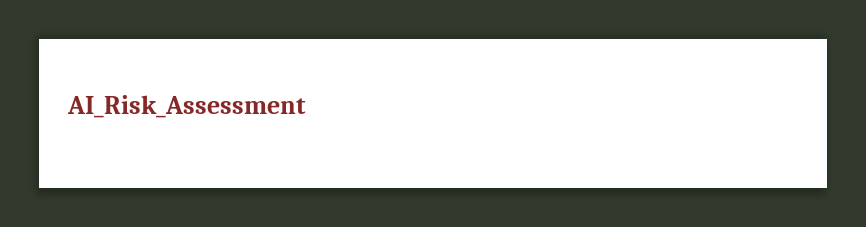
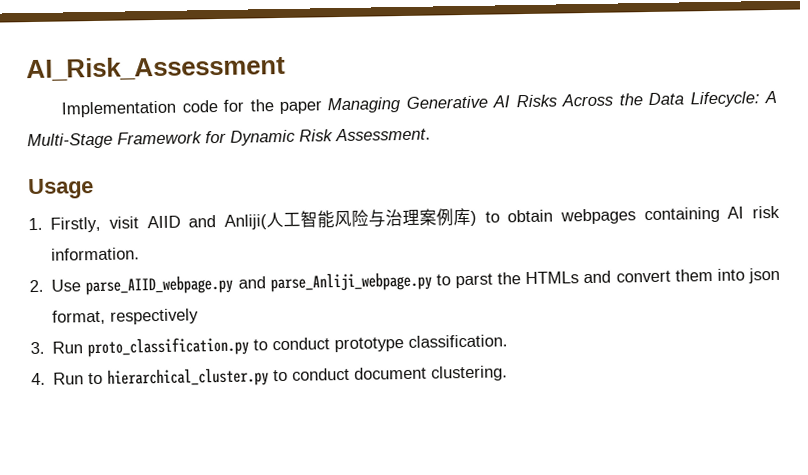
(306, 106) none -> [61,90,777,118] [27,127,431,150] [28,178,94,200] [28,205,780,233] [51,247,141,261] [29,267,781,296] [52,308,200,325] [30,334,509,358] [31,365,509,388] // Implementation code for the paper Managing Generative AI Risks Across the Data Lifecycle: A Multi-Stage Framework for Dynamic Risk Assessment. // Usage // 1. Firstly, visit AIID and Anliji(人工智能风险与治理案例库) to obtain webpages containing AI risk information. // 2. Use parse_AIID_webpage.py and parse_Anliji_webpage.py to parst the HTMLs and convert them into json format, respectively // 3. Run proto_classification.py to conduct prototype classification. // 4. Run to hierarchical_cluster.py to conduct document clustering.

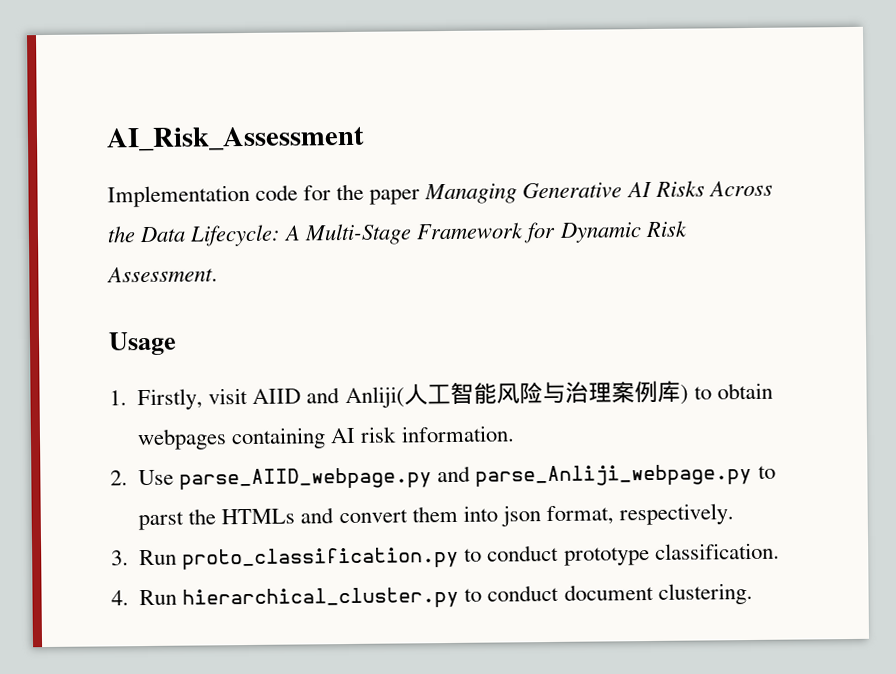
[110,308,200,325] respectively -> [618,503,734,526] respectively.
[88,372,104,385] to -> (178, 597) none

